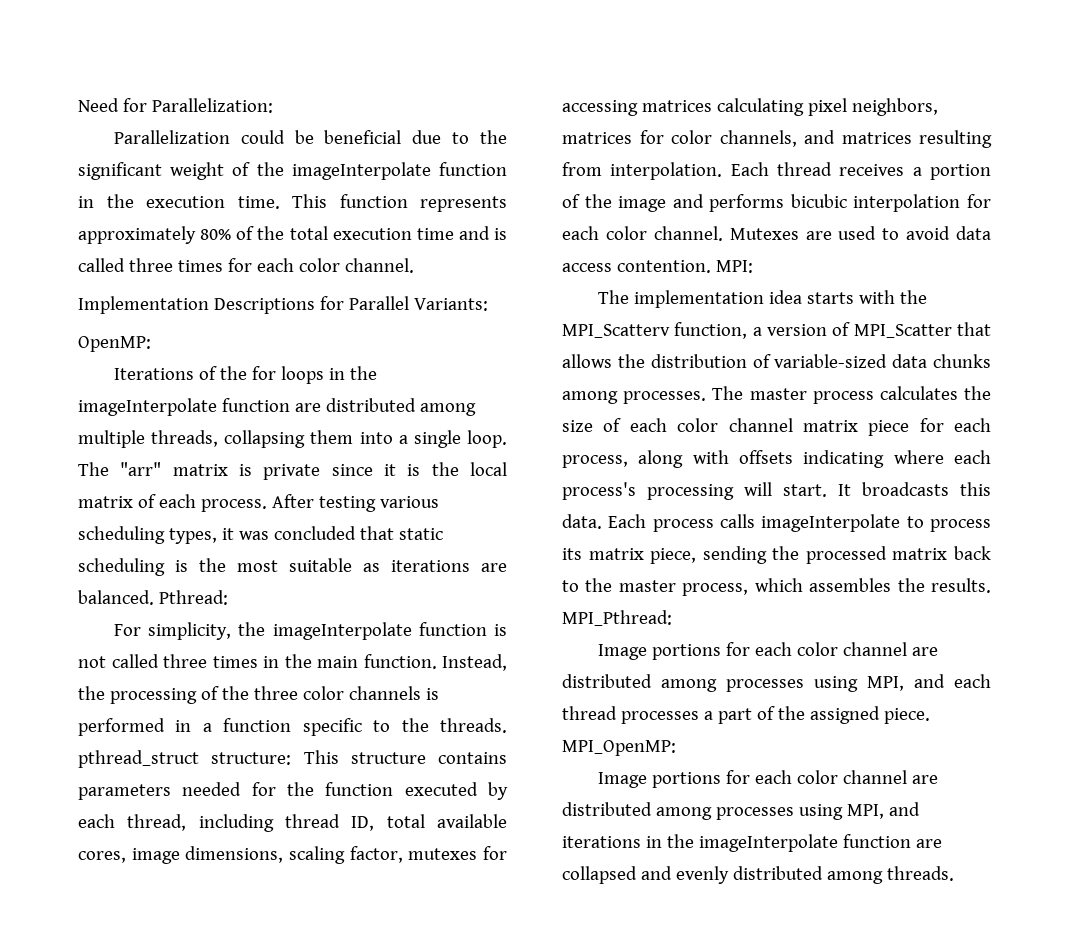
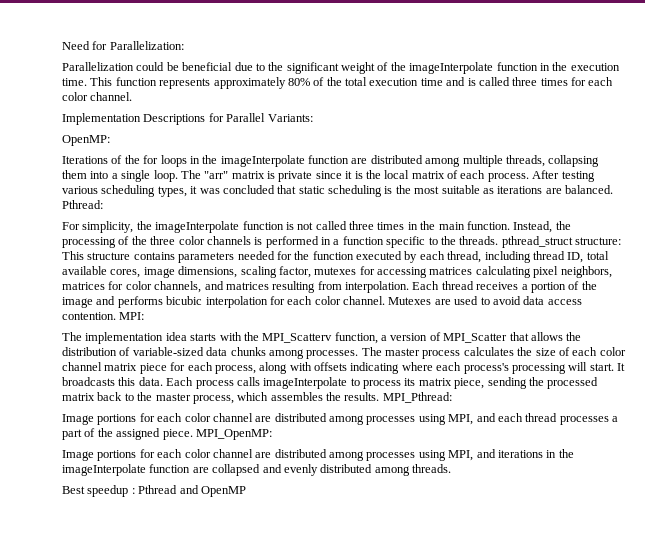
(954, 873) none -> [62,485,246,497] // Best speedup : Pthread and OpenMP

